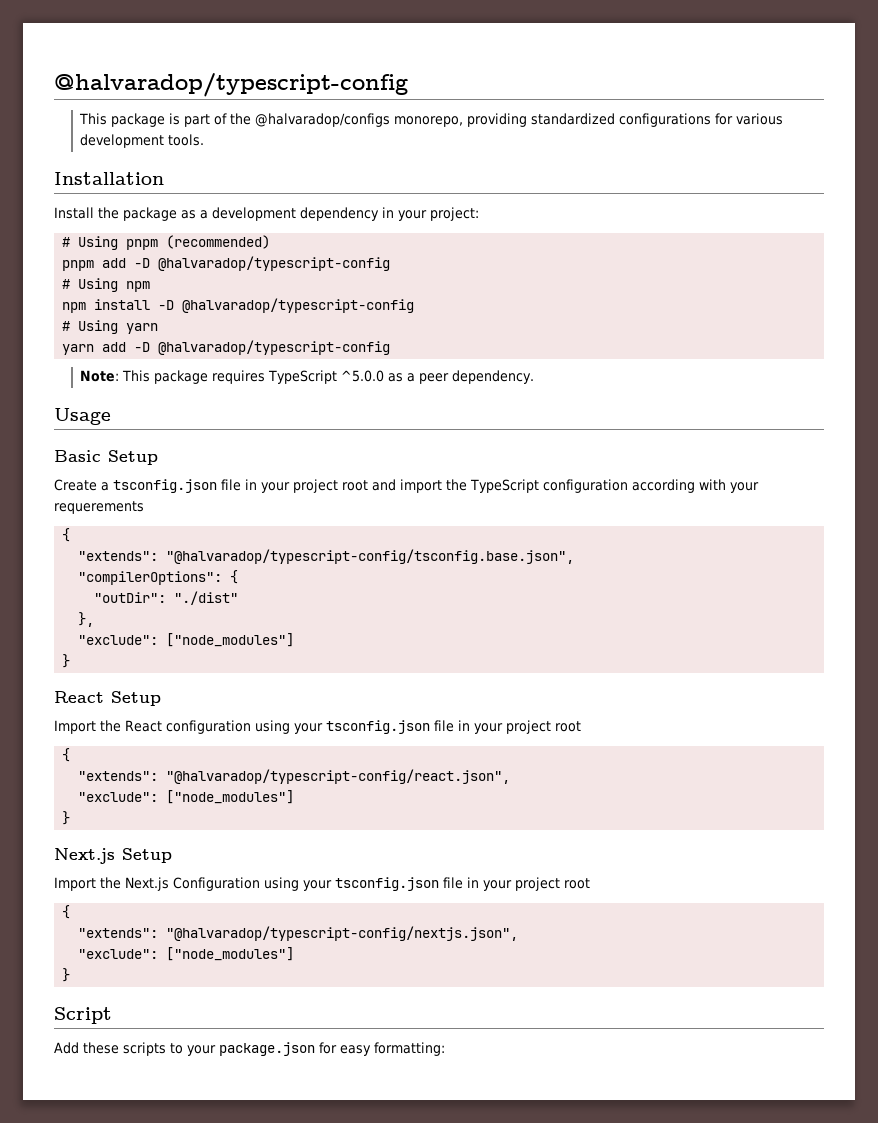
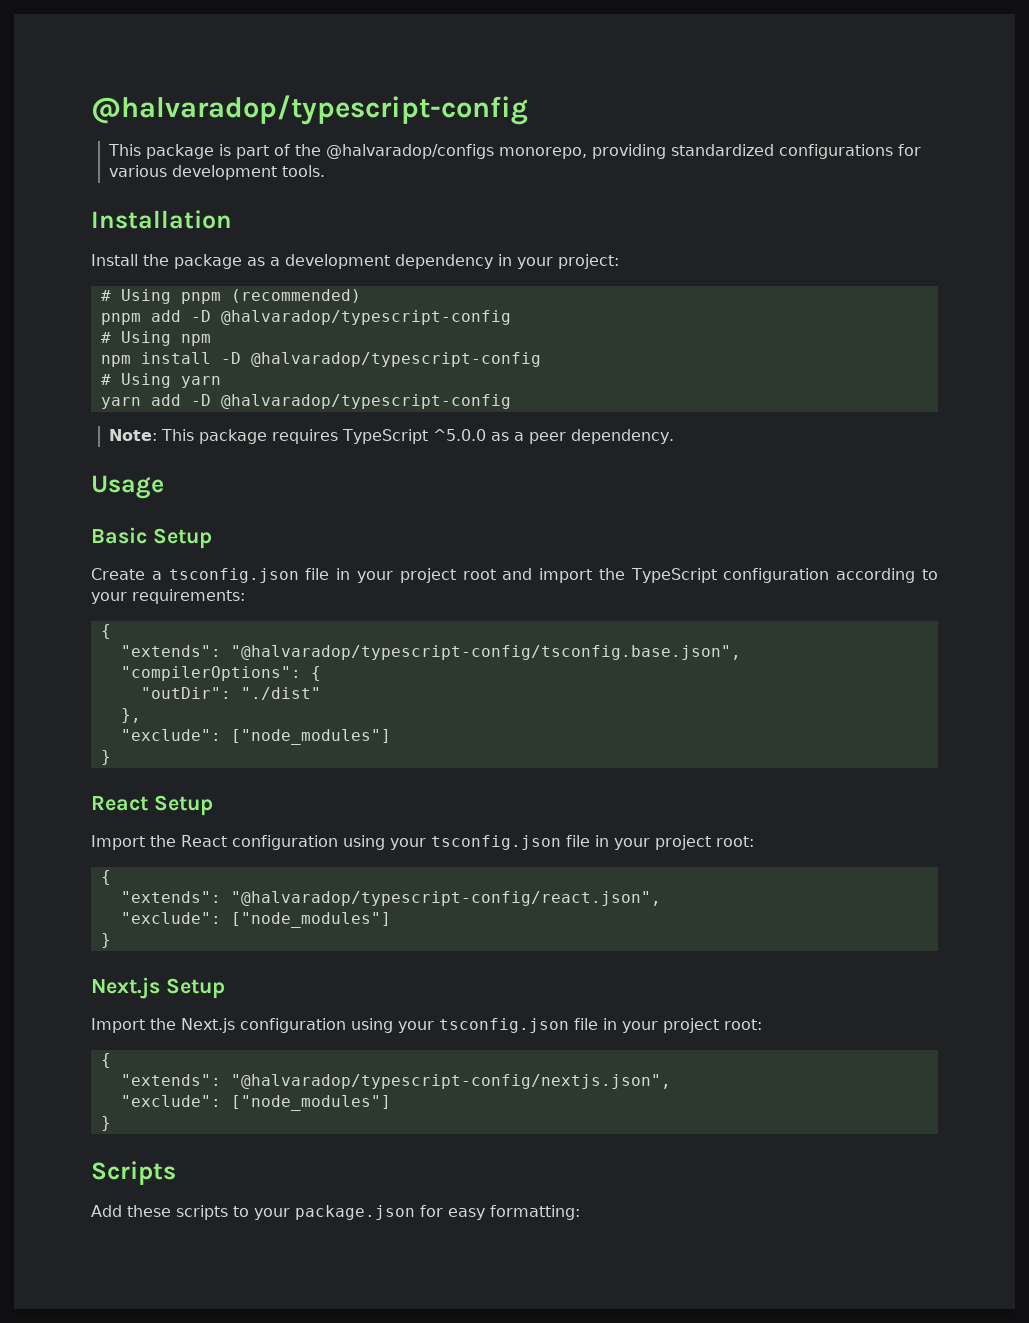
[698,479,759,493] [54,501,144,514] with your requerements -> [922,569,939,580] [91,589,245,604] to your requirements:
[555,721,581,732] root -> [716,836,754,847] root:
[173,877,590,891] Configuration using your tsconfig.json file in your project root -> [240,1018,762,1033] configuration using your tsconfig.json file in your project root:
[54,1007,112,1024] Script -> [91,1161,176,1185] Scripts

